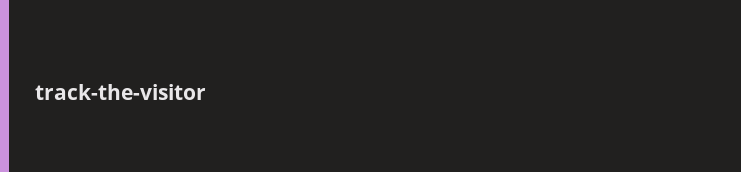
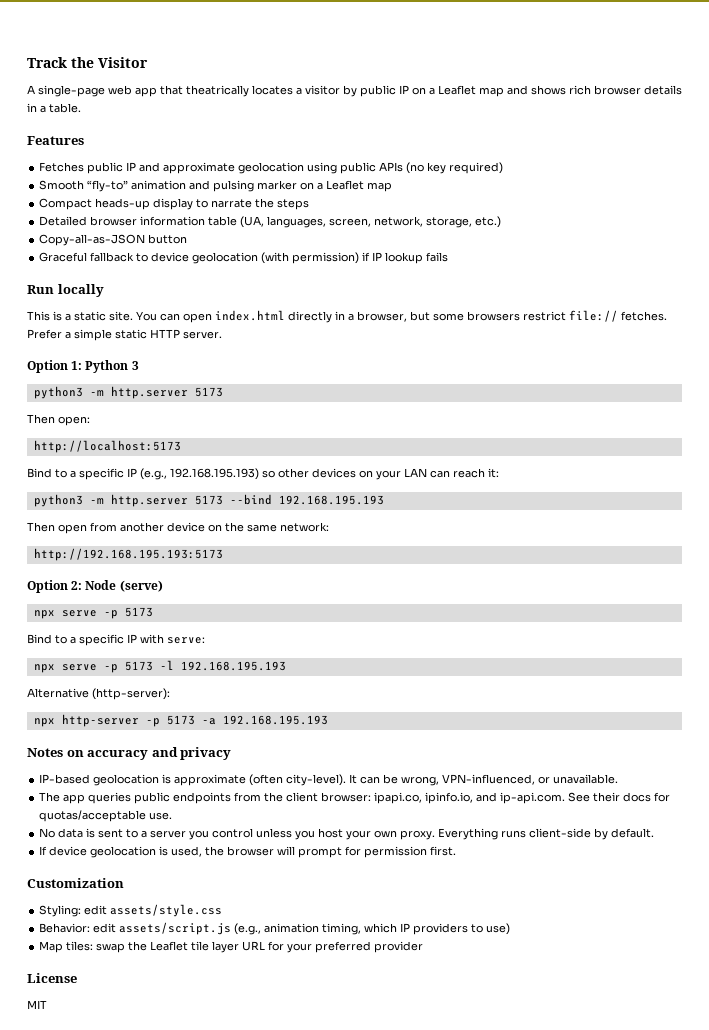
[35,84,206,100] track-the-visitor -> [27,57,148,68] [27,85,682,97] [27,103,81,113] [27,136,84,145] [39,162,504,174] [39,180,393,192] [39,198,310,210] [39,216,502,228] [39,234,188,246] [39,252,449,264] [27,284,104,297] [27,310,667,323] [27,329,222,341] [27,360,139,373] [33,386,223,399] [27,414,90,426] [33,440,181,453] [27,468,499,480] [33,494,384,507] [27,522,329,534] [33,548,223,561] [27,580,163,593] [33,607,153,619] [27,634,205,646] [33,660,286,673] [27,688,170,700] [33,714,328,727] [27,747,232,760] [39,774,619,786] [39,792,671,804] [39,810,173,822] [39,828,655,840] [39,846,457,858] [27,878,124,888] [39,904,223,917] [39,922,511,935] [39,941,424,953] [27,973,77,983] [27,1000,47,1009] Track the Visitor // A single-page web app that theatrically locates a visitor by public IP on a Leaflet map and shows rich browser details in a table. // Features // Fetches public IP and approximate geolocation using public APIs (no key required) // Smooth “fly-to” animation and pulsing marker on a Leaflet map // Compact heads-up display to narrate the steps // Detailed browser information table (UA, languages, screen, network, storage, etc.) // Copy-all-as-JSON button // Graceful fallback to device geolocation (with permission) if IP lookup fails // Run locally // This is a static site. You can open index.html directly in a browser, but some browsers restrict file:// fetches. Prefer a simple static HTTP server. // Option 1: Python 3 // python3 -m http.server 5173 // Then open: // http://localhost:5173 // Bind to a specific IP (e.g., 192.168.195.193) so other devices on your LAN can reach it: // python3 -m http.server 5173 --bind 192.168.195.193 // Then open from another device on the same network: // http://192.168.195.193:5173 // Option 2: Node (serve) // npx serve -p 5173 // Bind to a specific IP with serve: // npx serve -p 5173 -l 192.168.195.193 // Alternative (http-server): // npx http-server -p 5173 -a 192.168.195.193 // Notes on accuracy and privacy // IP-based geolocation is approximate (often city-level). It can be wrong, VPN-influenced, or unavailable. // The app queries public endpoints from the client browser: ipapi.co, ipinfo.io, and ip-api.com. See their docs for quotas/acceptable use. // No data is sent to a server you control unless you host your own proxy. Everything runs client-side by default. // If device geolocation is used, the browser will prompt for permission first. // Customization // Styling: edit assets/style.css // Behavior: edit assets/script.js (e.g., animation timing, which IP providers to use) // Map tiles: swap the Leaflet tile layer URL for your preferred provider // License // MIT

